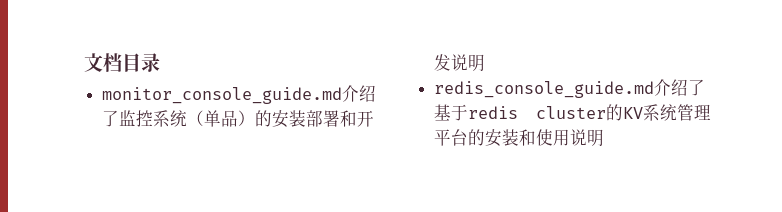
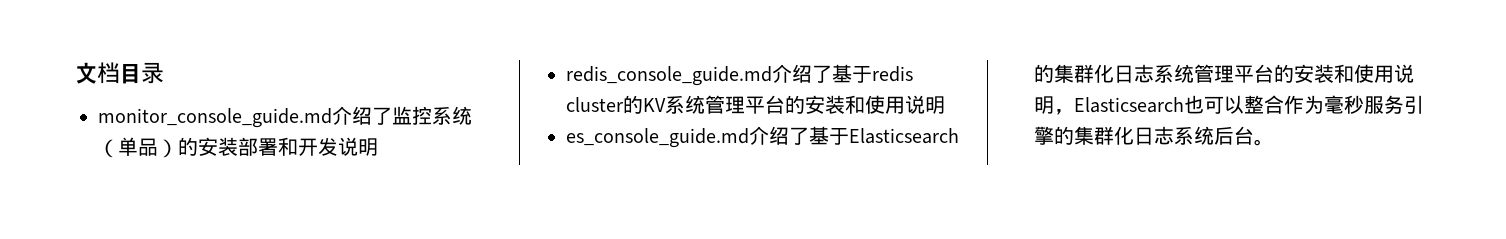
(605, 138) none -> [566,126,959,148] [1034,64,1414,83] [1034,95,1424,115] [1034,126,1274,146] // es_console_guide.md介绍了基于Elasticsearch的集群化日志系统管理平台的安装和使用说明，Elasticsearch也可以整合作为毫秒服务引擎的集群化日志系统后台。

